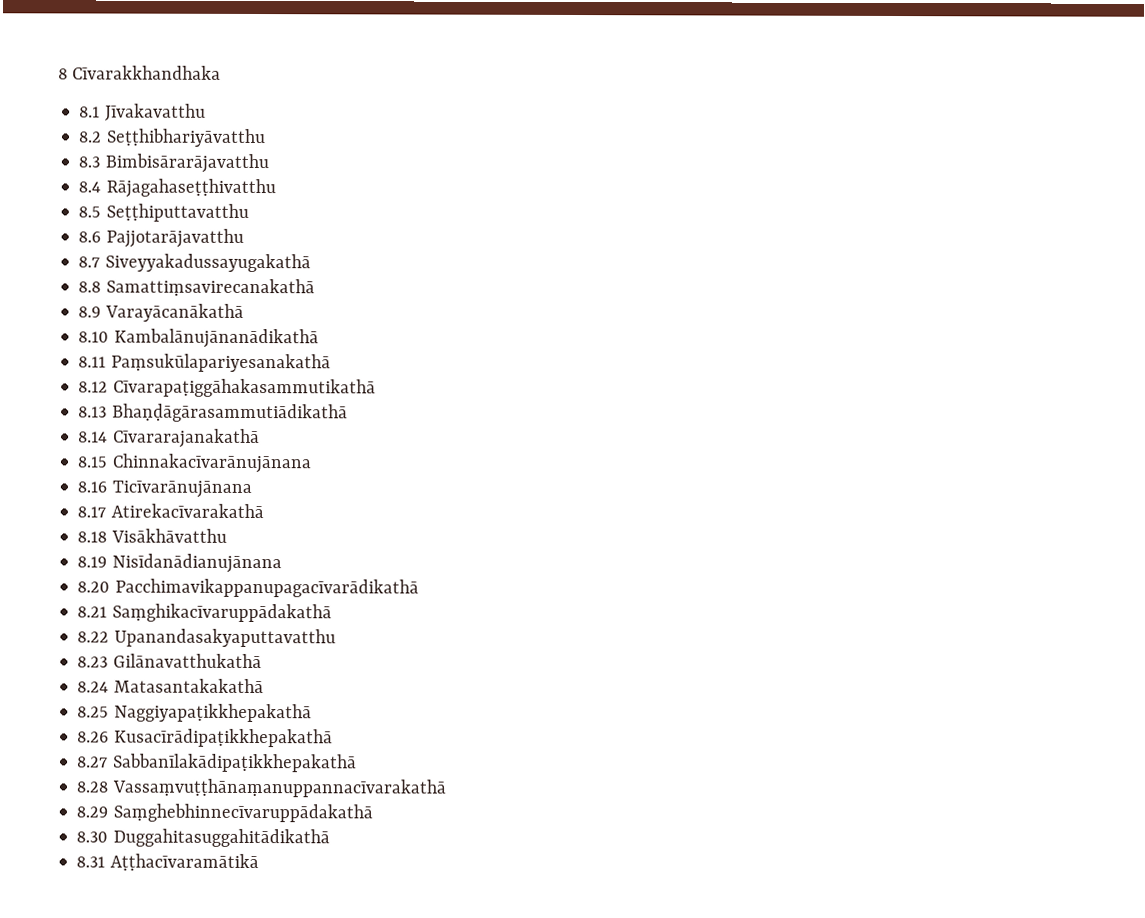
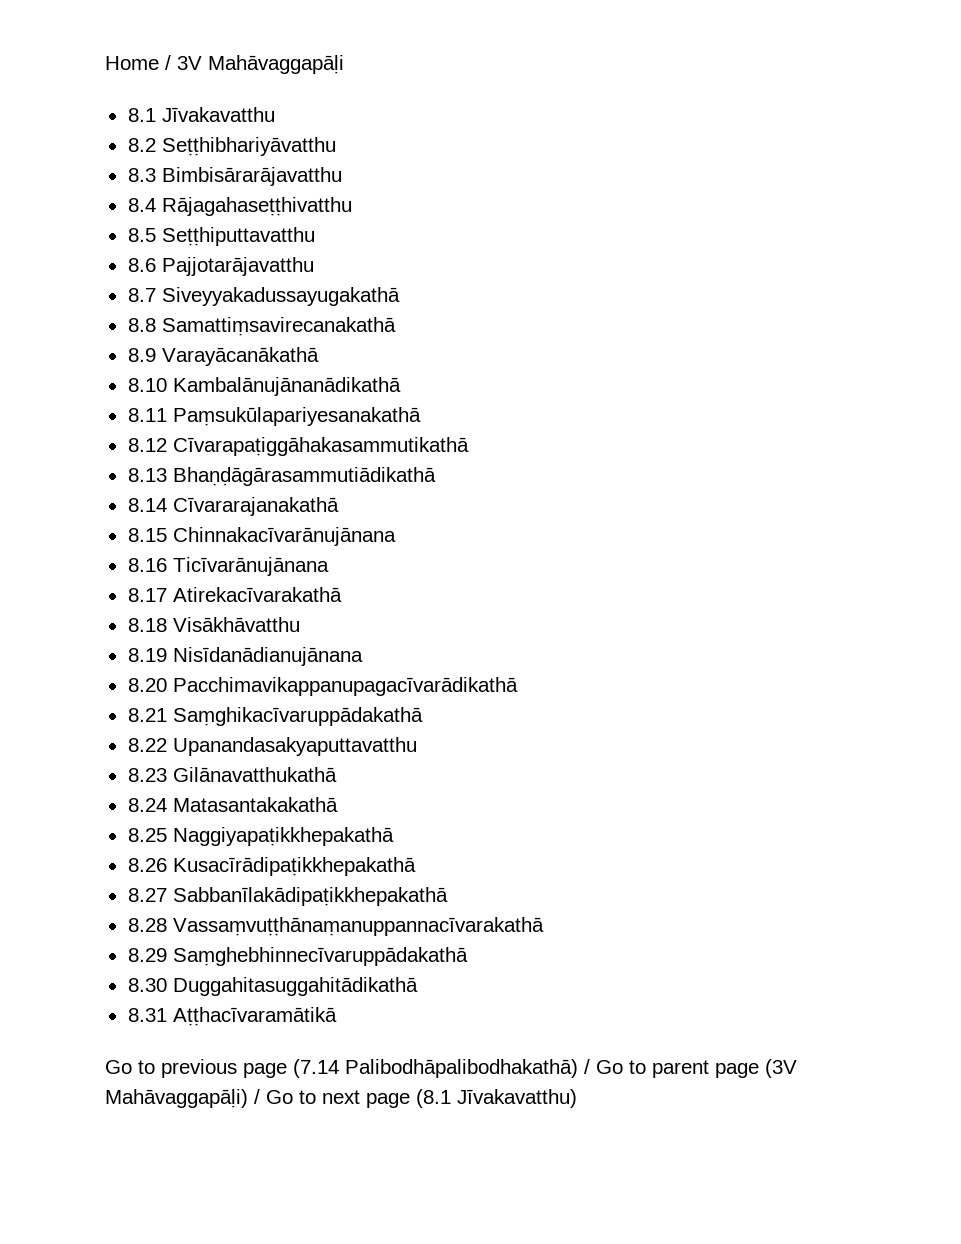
[58,65,222,80] 8 Cīvarakkhandhaka -> [105,55,344,74] Home / 3V Mahāvaggapāḷi
(259, 862) none -> [105,1059,797,1078] [105,1089,577,1108] // Go to previous page (7.14 Palibodhāpalibodhakathā) / Go to parent page (3V Mahāvaggapāḷi) / Go to next page (8.1 Jīvakavatthu)

